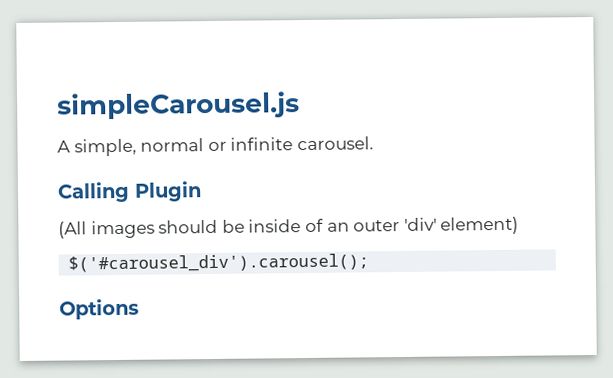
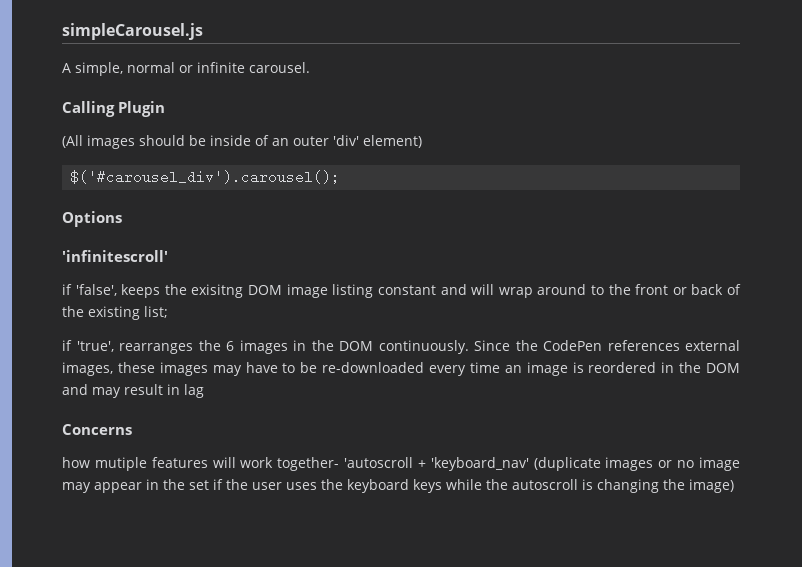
(139, 309) none -> [62,250,168,262] [62,284,741,298] [62,306,168,320] [62,340,740,354] [62,362,740,376] [62,384,204,398] [62,424,132,435] [62,457,740,471] [62,479,734,493] // 'infinitescroll' // if 'false', keeps the exisitng DOM image listing constant and will wrap around to the front or back of the existing list; // if 'true', rearranges the 6 images in the DOM continuously. Since the CodePen references external images, these images may have to be re-downloaded every time an image is reordered in the DOM and may result in lag // Concerns // how mutiple features will work together- 'autoscroll + 'keyboard_nav' (duplicate images or no image may appear in the set if the user uses the keyboard keys while the autoscroll is changing the image)

